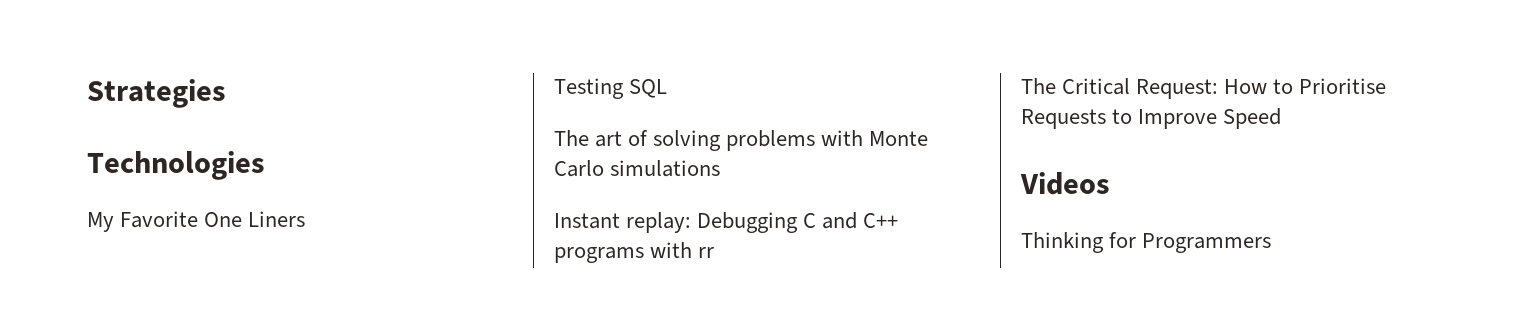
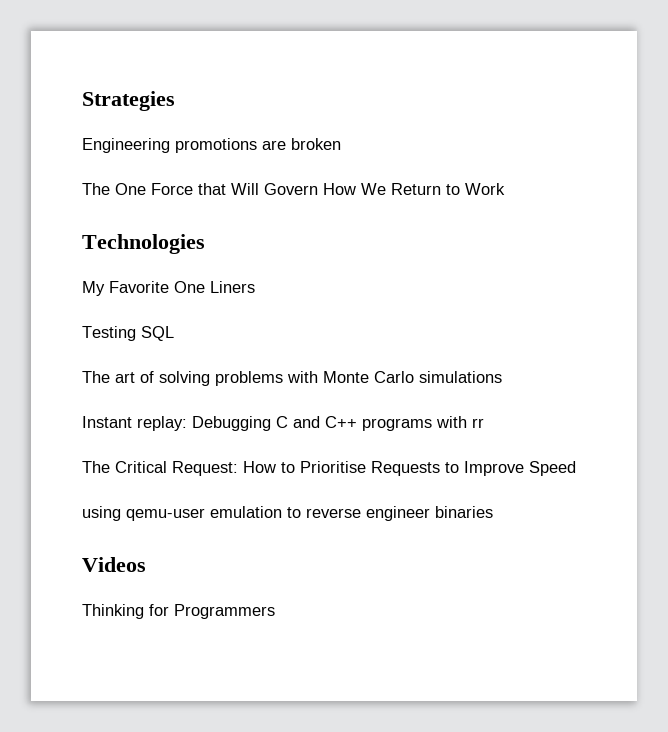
(226, 93) none -> [82,138,341,153] [82,183,505,195] // Engineering promotions are broken // The One Force that Will Govern How We Return to Work
(1282, 118) none -> [82,506,493,521] // using qemu-user emulation to reverse engineer binaries

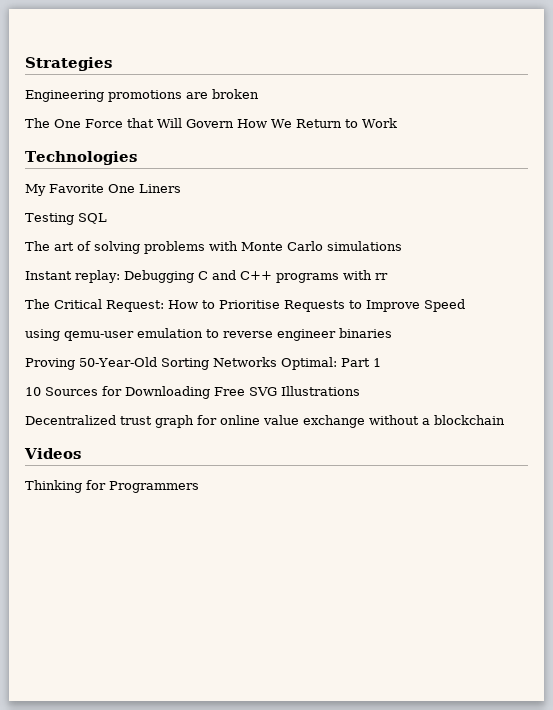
(493, 512) none -> [25,357,381,370] [25,386,360,399] [25,415,505,428] // Proving 50-Year-Old Sorting Networks Optimal: Part 1 // 10 Sources for Downloading Free SVG Illustrations // Decentralized trust graph for online value exchange without a blockchain

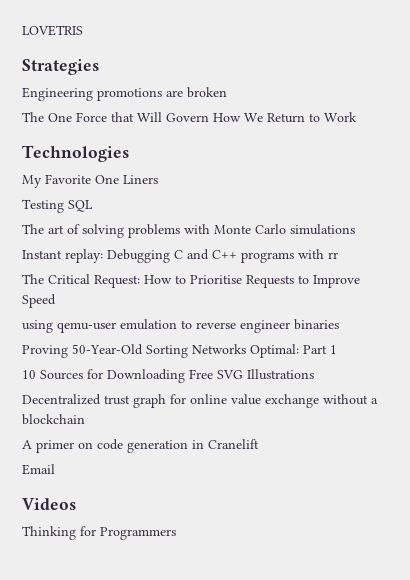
(25, 64) none -> [22,25,83,36] LOVETRIS //
(505, 420) none -> [22,439,259,453] [22,464,55,475] // A primer on code generation in Cranelift // Email

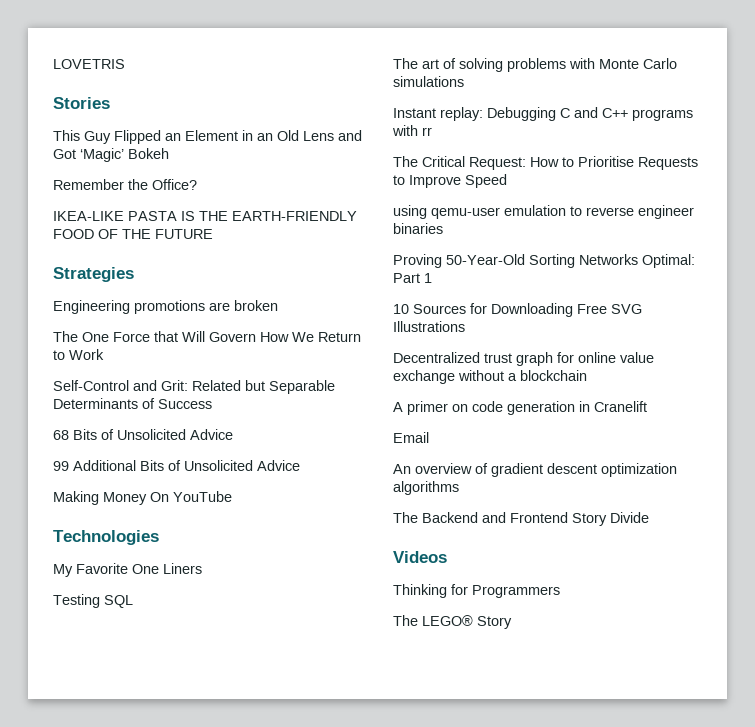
(83, 30) none -> [53,97,110,109] [53,130,362,144] [53,148,169,162] [53,179,197,190] [53,211,357,221] [53,229,213,239] // Stories // This Guy Flipped an Element in an Old Lens and Got ‘Magic’ Bokeh // Remember the Office? // IKEA-LIKE PASTA IS THE EARTH-FRIENDLY FOOD OF THE FUTURE
(357, 117) none -> [53,380,335,394] [53,398,212,409] [53,429,233,440] [53,460,300,471] [53,491,232,505] // Self-Control and Grit: Related but Separable Determinants of Success // 68 Bits of Unsolicited Advice // 99 Additional Bits of Unsolicited Advice // Making Money On YouTube
(55, 469) none -> [393,463,677,477] [393,481,459,495] [393,512,649,526] // An overview of gradient descent optimization algorithms // The Backend and Frontend Story Divide
(176, 533) none -> [393,615,512,629] // The LEGO® Story

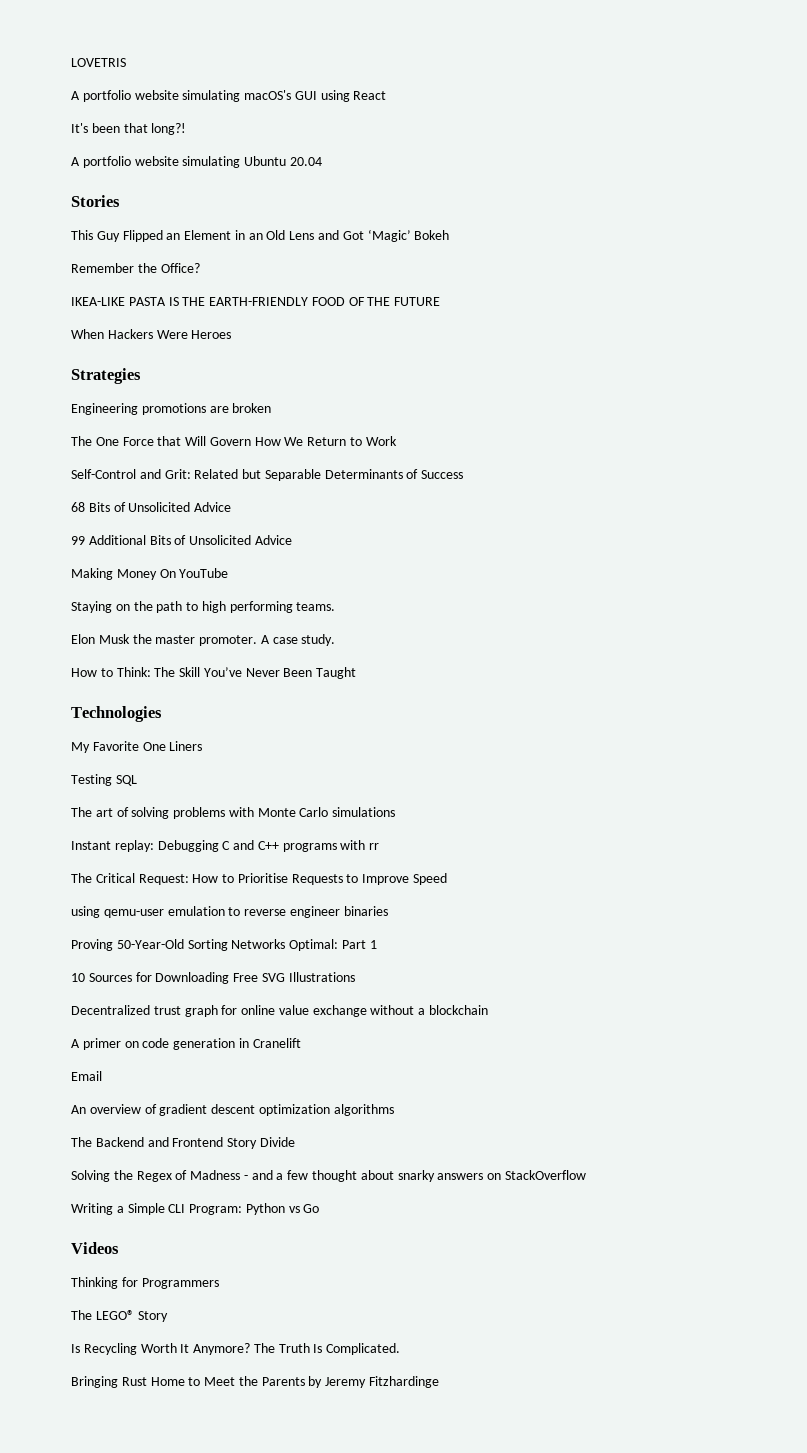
(125, 64) none -> [71,90,387,102] [71,123,187,135] [71,156,322,168] // A portfolio website simulating macOS's GUI using React // It's been that long?! // A portfolio website simulating Ubuntu 20.04
(213, 234) none -> [71,329,232,339] // When Hackers Were Heroes
(232, 496) none -> [71,601,336,613] [71,634,336,646] [71,667,357,679] // Staying on the path to high performing teams. // Elon Musk the master promoter. A case study. // How to Think: The Skill You’ve Never Been Taught
(649, 517) none -> [71,1170,586,1182] [71,1203,320,1215] // Solving the Regex of Madness - and a few thought about snarky answers on StackOverflow // Writing a Simple CLI Program: Python vs Go
(512, 622) none -> [71,1343,401,1355] [71,1376,440,1388] // Is Recycling Worth It Anymore? The Truth Is Complicated. // Bringing Rust Home to Meet the Parents by Jeremy Fitzhardinge

